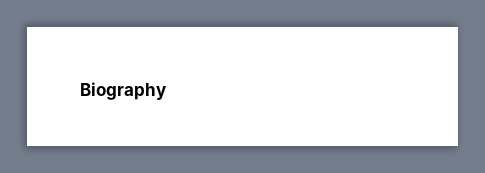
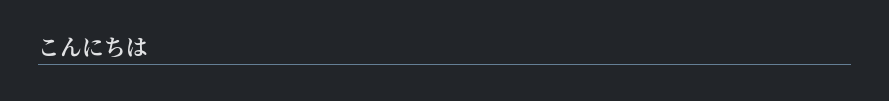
[80,82,166,100] Biography -> [38,37,148,58] こんにちは

